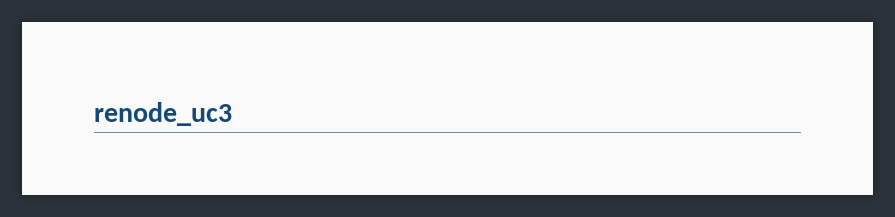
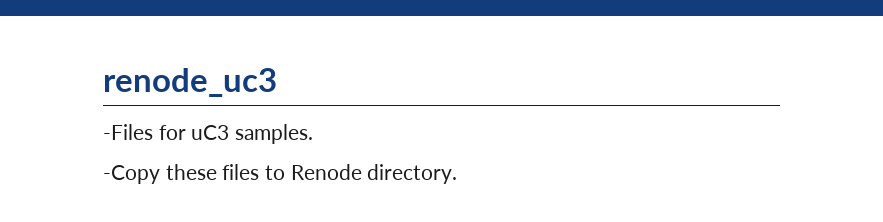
(232, 114) none -> [103,124,314,144] [103,164,458,184] // -Files for uC3 samples. // -Copy these files to Renode directory.

